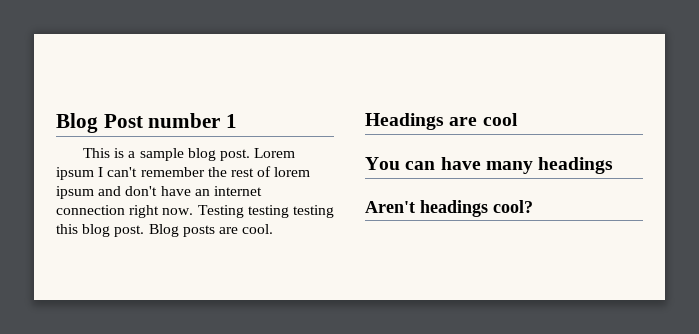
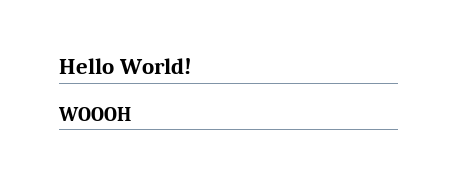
[56,113,238,133] [83,148,296,161] [56,166,311,180] [56,186,262,199] [56,205,334,218] [56,224,274,237] [365,113,518,130] [365,157,614,174] [365,200,533,217] Blog Post number 1 // This is a sample blog post. Lorem ipsum I can't remember the rest of lorem ipsum and don't have an internet connection right now. Testing testing testing this blog post. Blog posts are cool. // Headings are cool // You can have many headings // Aren't headings cool? -> [59,58,193,74] [58,107,131,121] Hello World! // WOOOH

